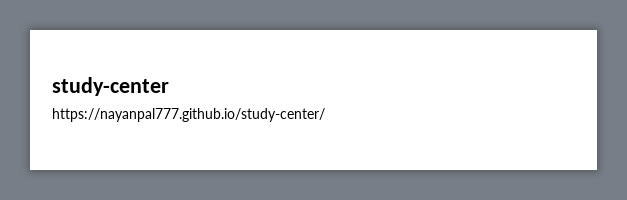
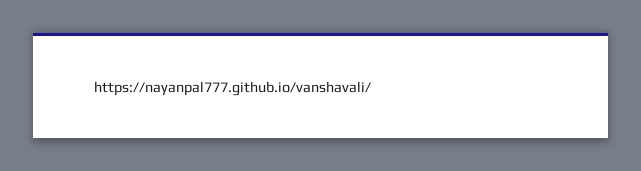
[52,77,169,96] [52,108,325,122] study-center // https://nayanpal777.github.io/study-center/ -> [94,81,371,96] https://nayanpal777.github.io/vanshavali/

